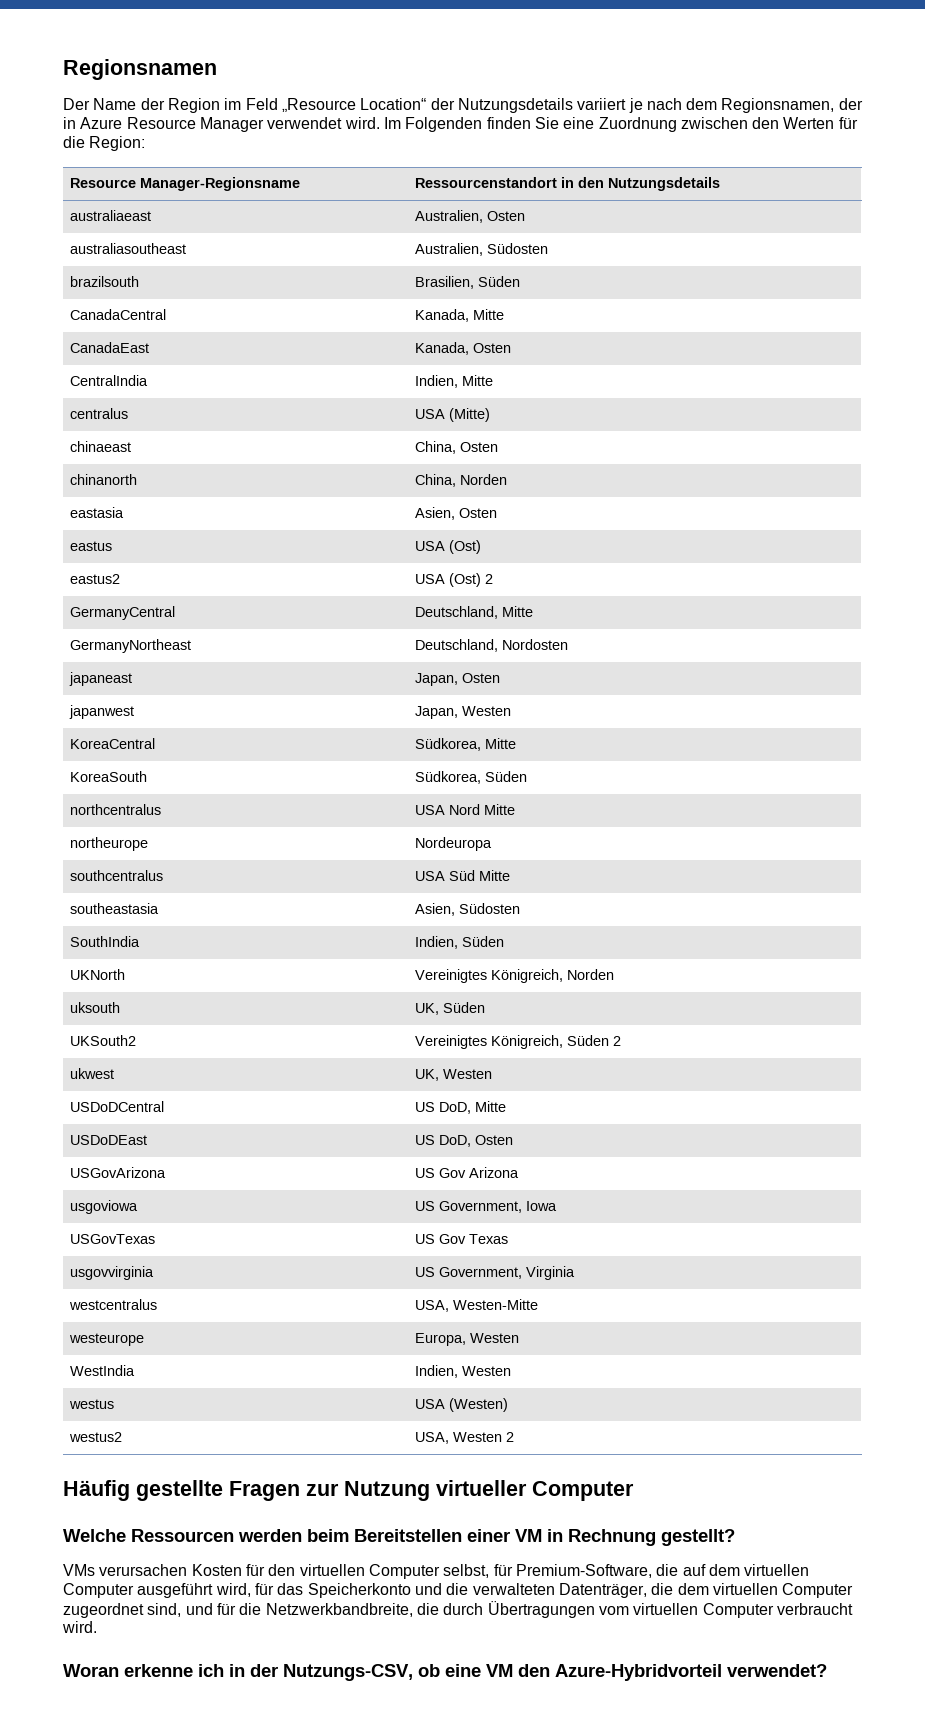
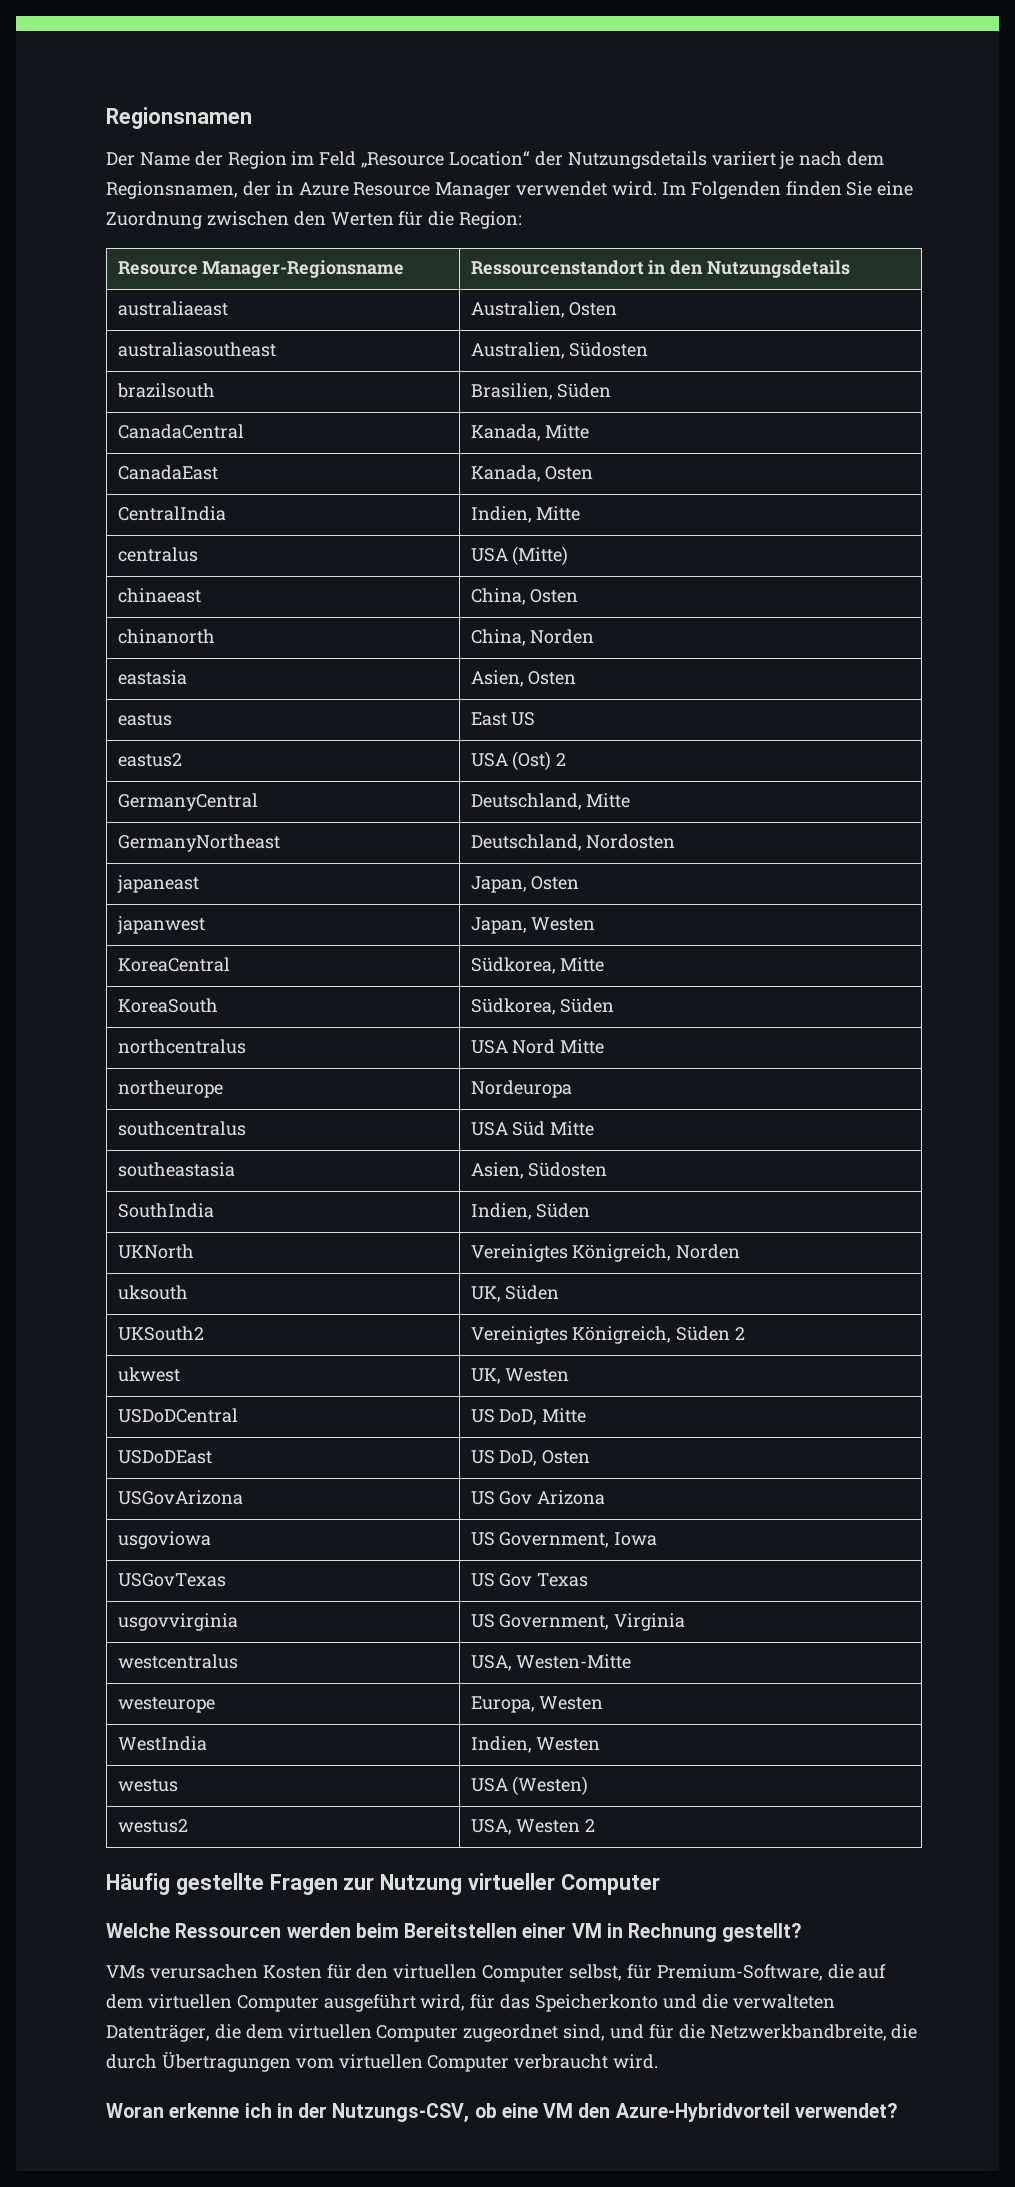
[415,540,482,554] USA (Ost) -> [470,712,536,726] East US

